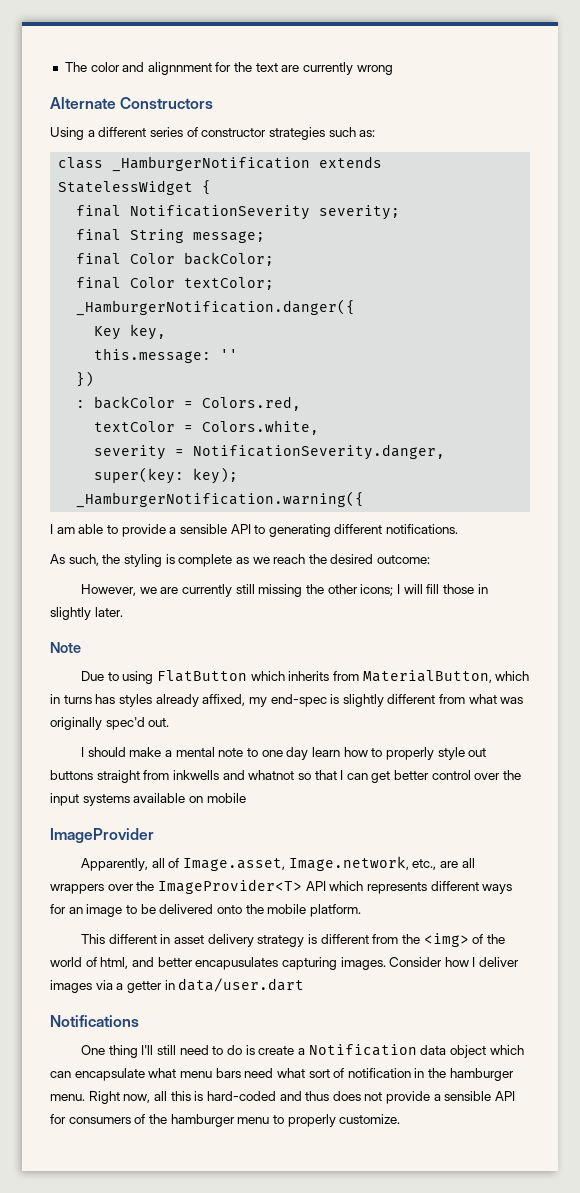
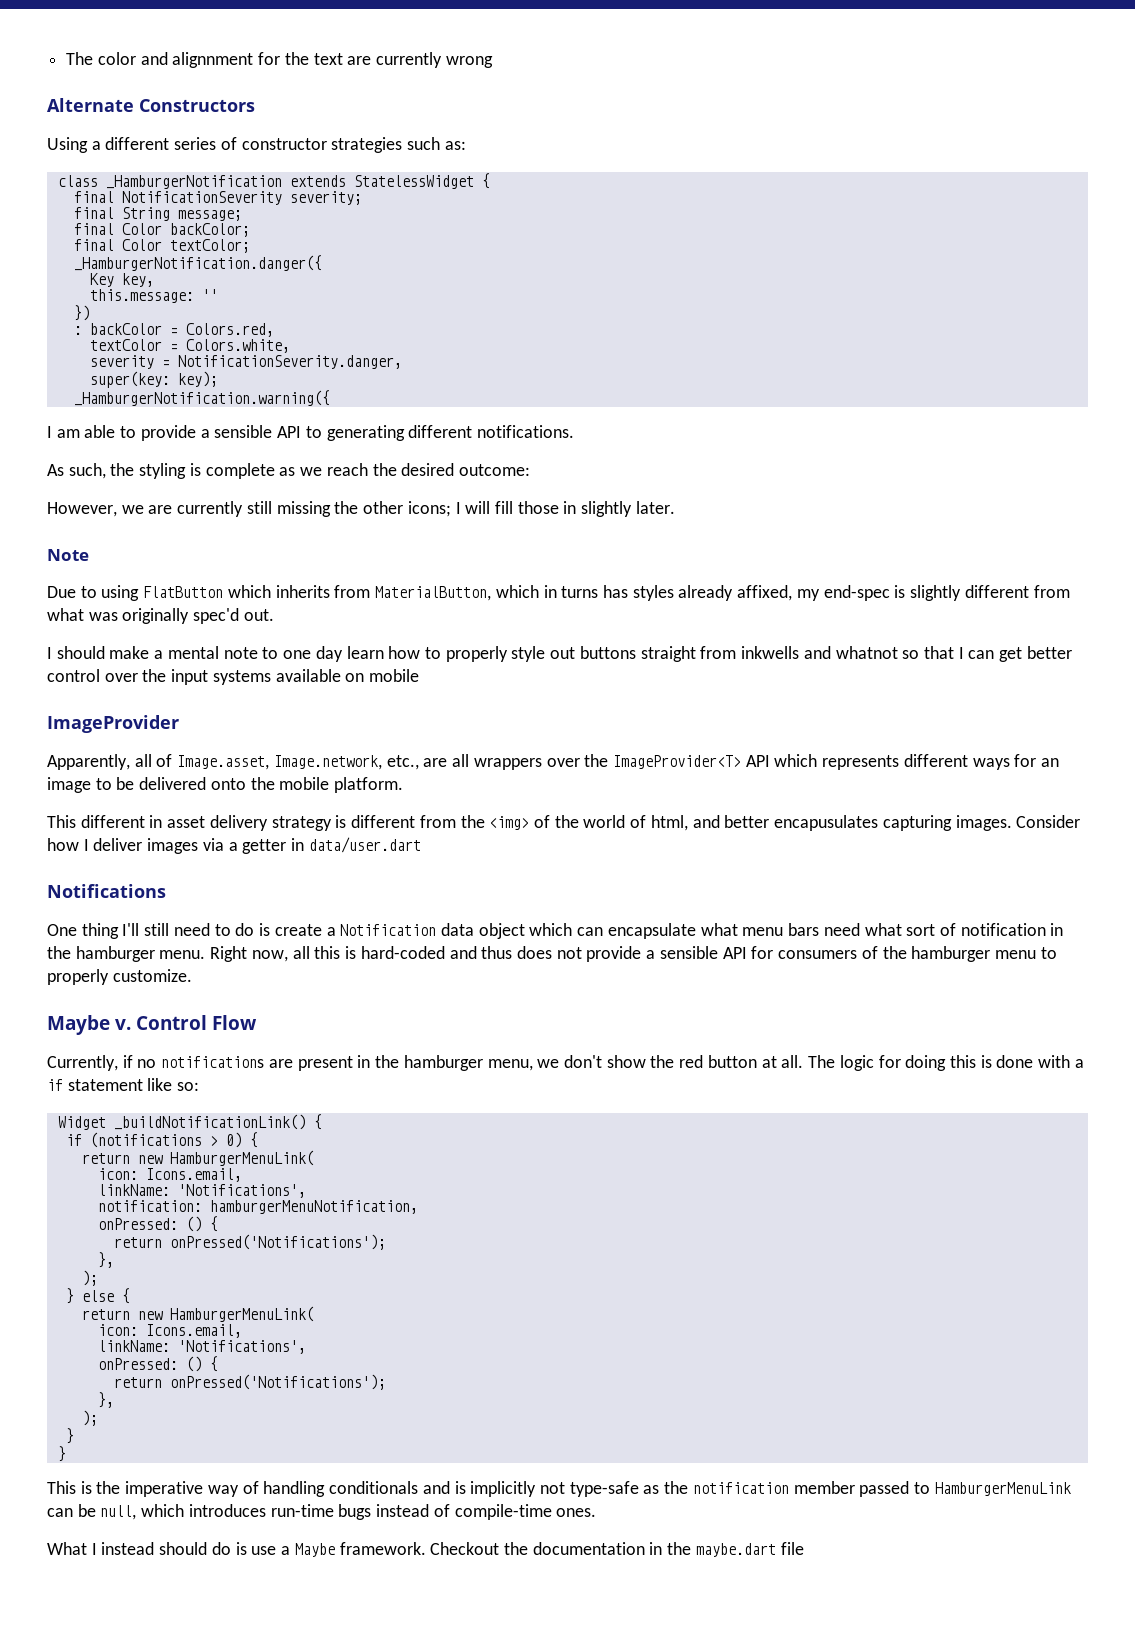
(401, 1119) none -> [47,1015,257,1035] [47,1055,1084,1071] [47,1078,200,1091] [57,1114,322,1130] [65,1132,258,1148] [81,1150,314,1166] [97,1168,242,1182] [97,1184,306,1198] [97,1200,418,1214] [97,1216,218,1232] [113,1234,386,1250] [97,1252,114,1268] [81,1270,98,1286] [65,1288,130,1304] [81,1306,314,1322] [97,1324,242,1338] [97,1340,306,1354] [97,1356,218,1372] [113,1374,386,1390] [97,1392,114,1408] [81,1410,98,1426] [65,1428,74,1444] [57,1446,66,1462] [47,1481,1071,1497] [47,1504,597,1520] [47,1542,804,1557] // Maybe v. Control Flow // Currently, if no notifications are present in the hamburger menu, we don't show the red button at all. The logic for doing this is done with a if statement like so: // Widget _buildNotificationLink() { // if (notifications > 0) { // return new HamburgerMenuLink( // icon: Icons.email, // linkName: 'Notifications', // notification: hamburgerMenuNotification, // onPressed: () { // return onPressed('Notifications'); // }, // ); // } else { // return new HamburgerMenuLink( // icon: Icons.email, // linkName: 'Notifications', // onPressed: () { // return onPressed('Notifications'); // }, // ); // } // } // This is the imperative way of handling conditionals and is implicitly not type-safe as the notification member passed to HamburgerMenuLink can be null, which introduces run-time bugs instead of compile-time ones. // What I instead should do is use a Maybe framework. Checkout the documentation in the maybe.dart file

